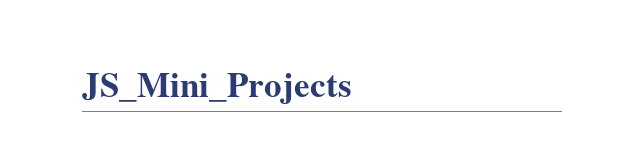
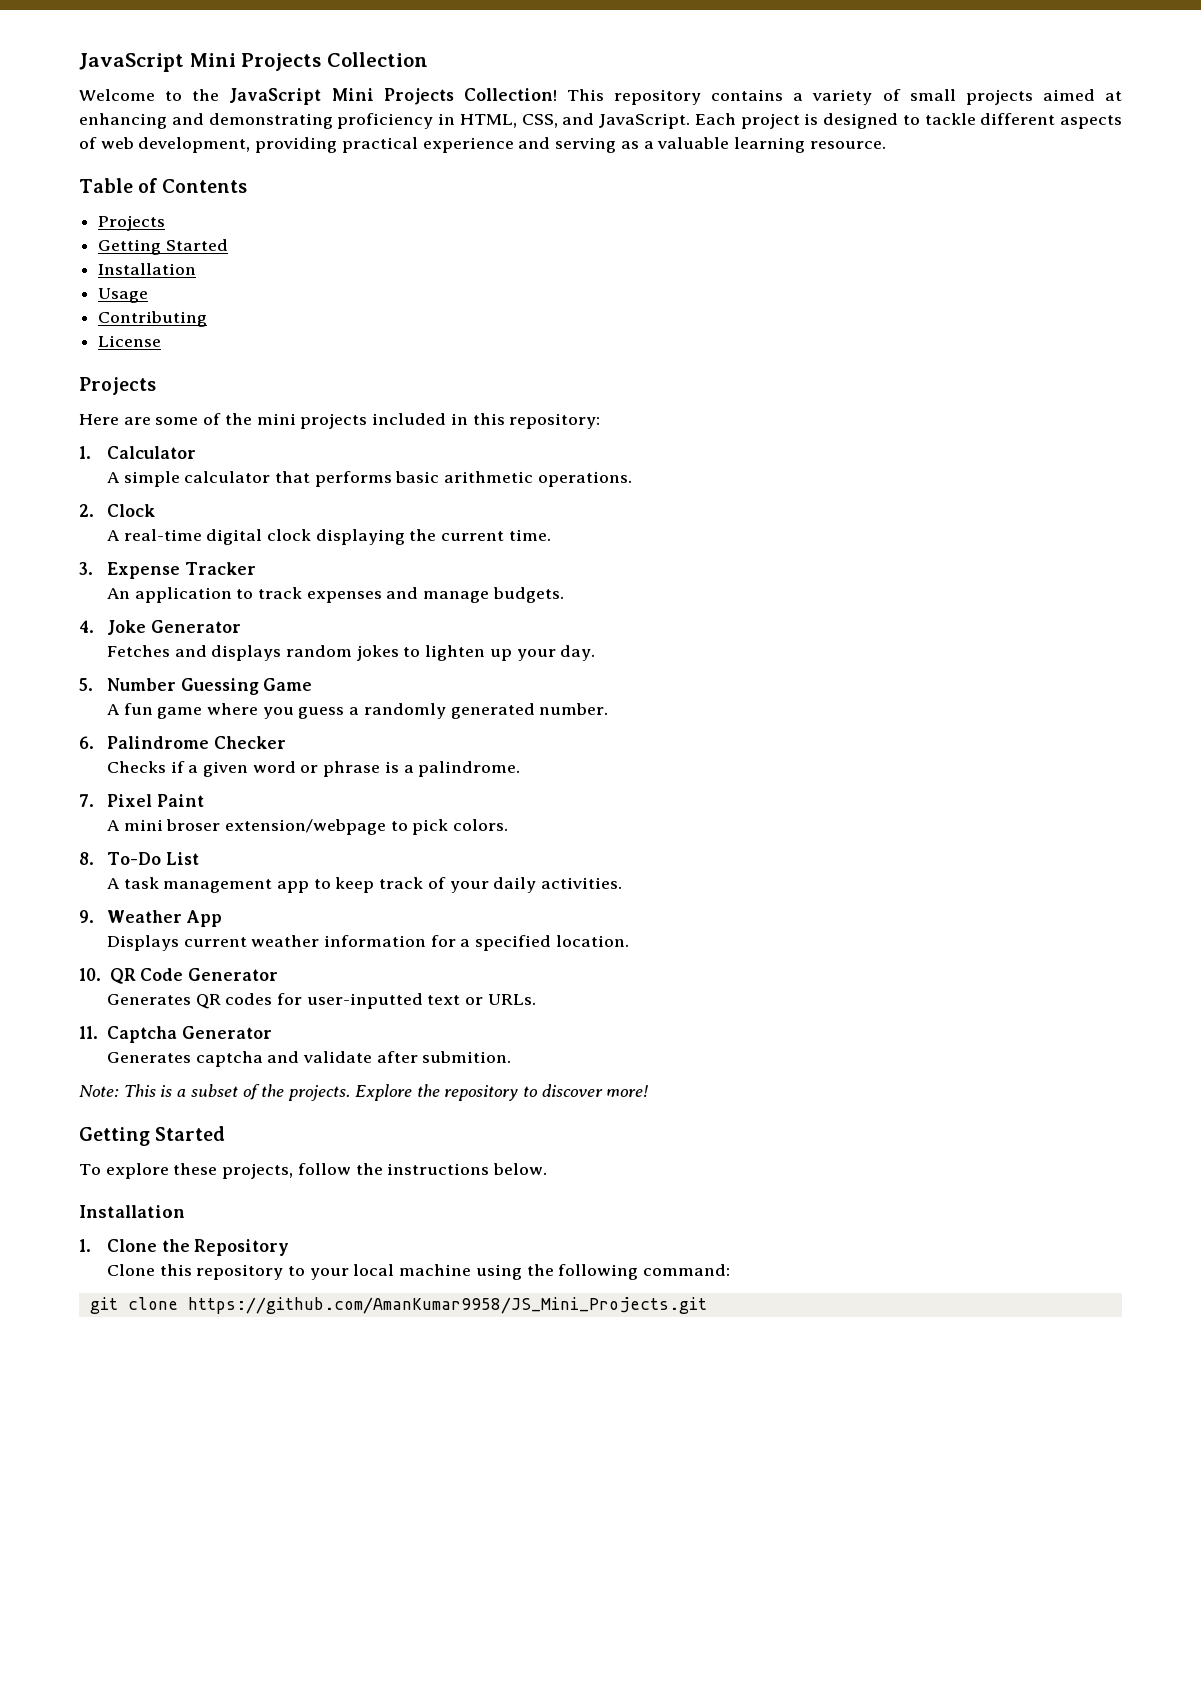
[82,73,352,105] JS_Mini_Projects -> [79,52,428,72] [79,88,1122,105] [79,113,1122,129] [79,137,886,153] [79,178,247,193] [98,215,166,231] [98,239,228,255] [98,263,197,275] [98,288,149,303] [98,311,208,327] [98,335,162,347] [79,377,156,395] [79,413,601,429] [79,446,196,459] [106,471,632,487] [79,504,155,517] [106,529,551,545] [79,562,256,579] [106,587,564,603] [79,620,241,635] [106,645,596,661] [79,678,313,695] [106,703,609,719] [79,736,286,749] [106,761,521,777] [79,794,204,807] [106,819,509,835] [79,852,199,865] [106,877,623,893] [79,910,222,927] [106,935,629,951] [79,968,279,984] [106,993,536,1009] [79,1026,272,1043] [106,1051,512,1067] [79,1084,649,1101] [79,1126,226,1146] [79,1163,548,1179] [79,1205,185,1218] [79,1239,290,1256] [106,1264,731,1280] [89,1297,707,1314] JavaScript Mini Projects Collection // Welcome to the JavaScript Mini Projects Collection! This repository contains a variety of small projects aimed at enhancing and demonstrating proficiency in HTML, CSS, and JavaScript. Each project is designed to tackle different aspects of web development, providing practical experience and serving as a valuable learning resource. // Table of Contents // Projects // Getting Started // Installation // Usage // Contributing // License // Projects // Here are some of the mini projects included in this repository: // 1. Calculator // A simple calculator that performs basic arithmetic operations. // 2. Clock // A real-time digital clock displaying the current time. // 3. Expense Tracker // An application to track expenses and manage budgets. // 4. Joke Generator // Fetches and displays random jokes to lighten up your day. // 5. Number Guessing Game // A fun game where you guess a randomly generated number. // 6. Palindrome Checker // Checks if a given word or phrase is a palindrome. // 7. Pixel Paint // A mini broser extension/webpage to pick colors. // 8. To-Do List // A task management app to keep track of your daily activities. // 9. Weather App // Displays current weather information for a specified location. // 10. QR Code Generator // Generates QR codes for user-inputted text or URLs. // 11. Captcha Generator // Generates captcha and validate after submition. // Note: This is a subset of the projects. Explore the repository to discover more! // Getting Started // To explore these projects, follow the instructions below. // Installation // 1. Clone the Repository // Clone this repository to your local machine using the following command: // git clone https://github.com/AmanKumar9958/JS_Mini_Projects.git

